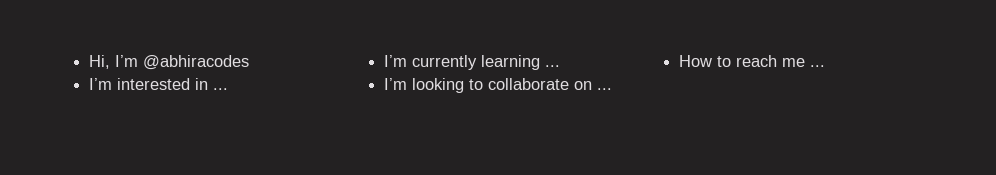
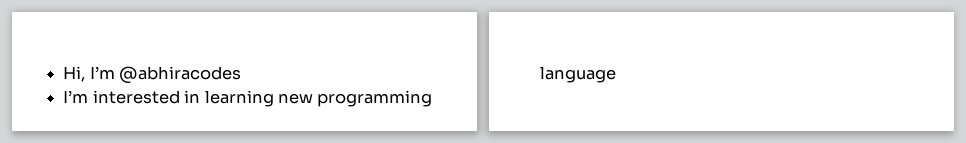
[213,88,229,90] [384,55,561,70] [384,78,613,93] [679,55,826,67] ... // I’m currently learning ... // I’m looking to collaborate on ... // How to reach me ... -> [204,90,433,107] [540,66,617,83] learning new programming language

